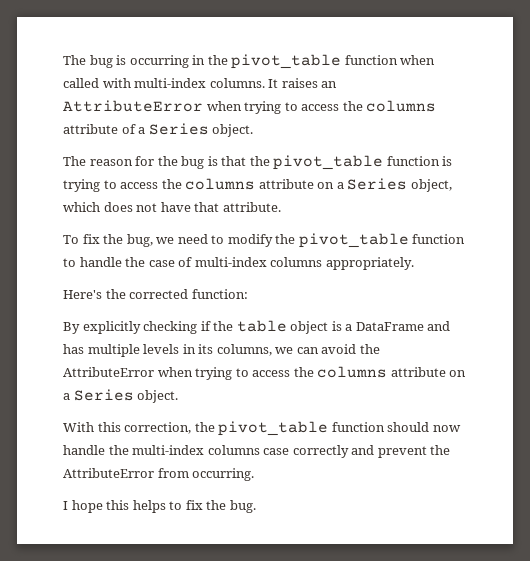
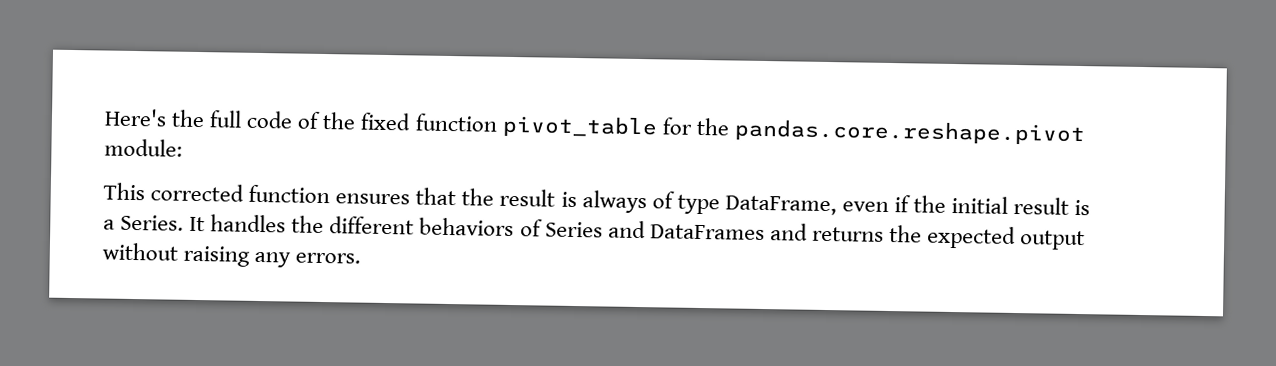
[63,54,436,69] [63,78,338,88] [63,100,437,114] [63,123,254,137] [63,155,453,170] [63,178,452,192] [63,202,281,212] [63,233,466,248] [63,257,414,270] [63,289,248,299] [63,320,451,334] [63,344,380,357] [63,366,467,380] [63,389,179,403] [63,421,461,436] [63,445,451,458] [63,468,255,481] [63,500,256,513] The bug is occurring in the pivot_table function when called with multi-index columns. It raises an AttributeError when trying to access the columns attribute of a Series object. // The reason for the bug is that the pivot_table function is trying to access the columns attribute on a Series object, which does not have that attribute. // To fix the bug, we need to modify the pivot_table function to handle the case of multi-index columns appropriately. // Here's the corrected function: // By explicitly checking if the table object is a DataFrame and has multiple levels in its columns, we can avoid the AttributeError when trying to access the columns attribute on a Series object. // With this correction, the pivot_table function should now handle the multi-index columns case correctly and prevent the AttributeError from occurring. // I hope this helps to fix the bug. -> [104,108,1085,146] [104,138,183,157] [103,182,1091,216] [103,214,1086,251] [102,242,362,268] Here's the full code of the fixed function pivot_table for the pandas.core.reshape.pivot module: // This corrected function ensures that the result is always of type DataFrame, even if the initial result is a Series. It handles the different behaviors of Series and DataFrames and returns the expected output without raising any errors.

